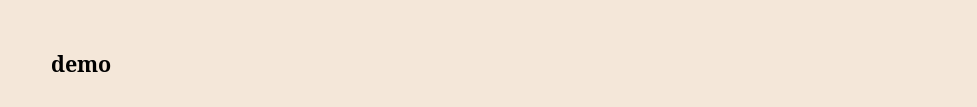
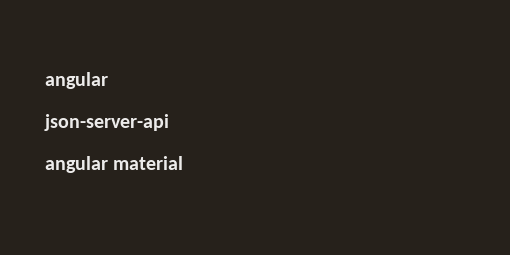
[51,55,111,72] demo -> [45,72,108,89] [44,114,169,131] [45,156,184,173] angular // json-server-api // angular material

